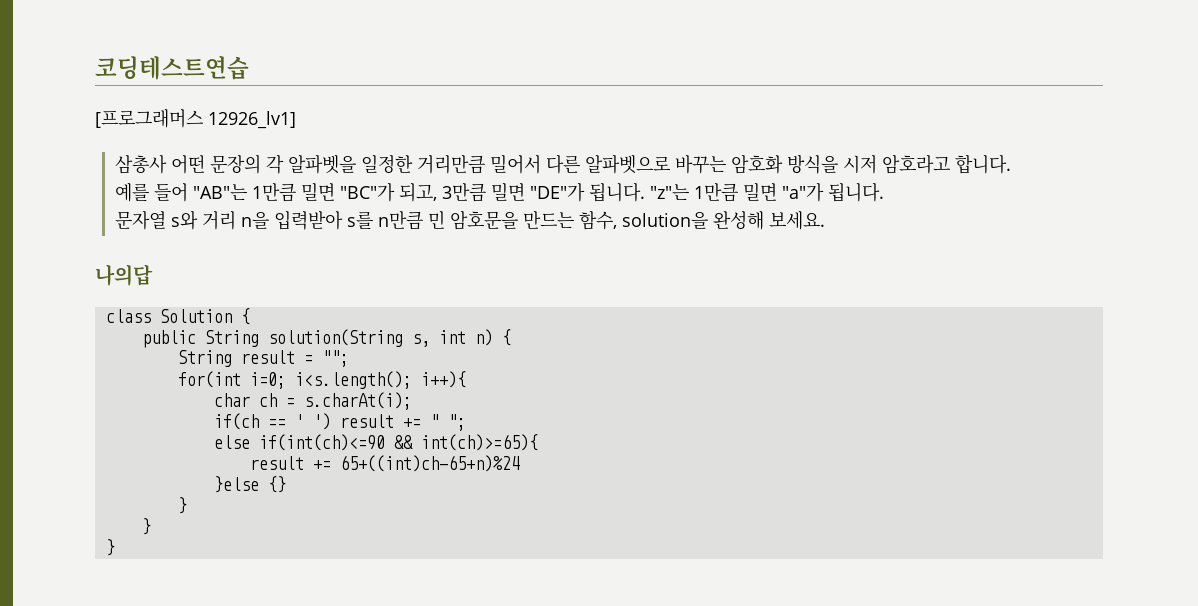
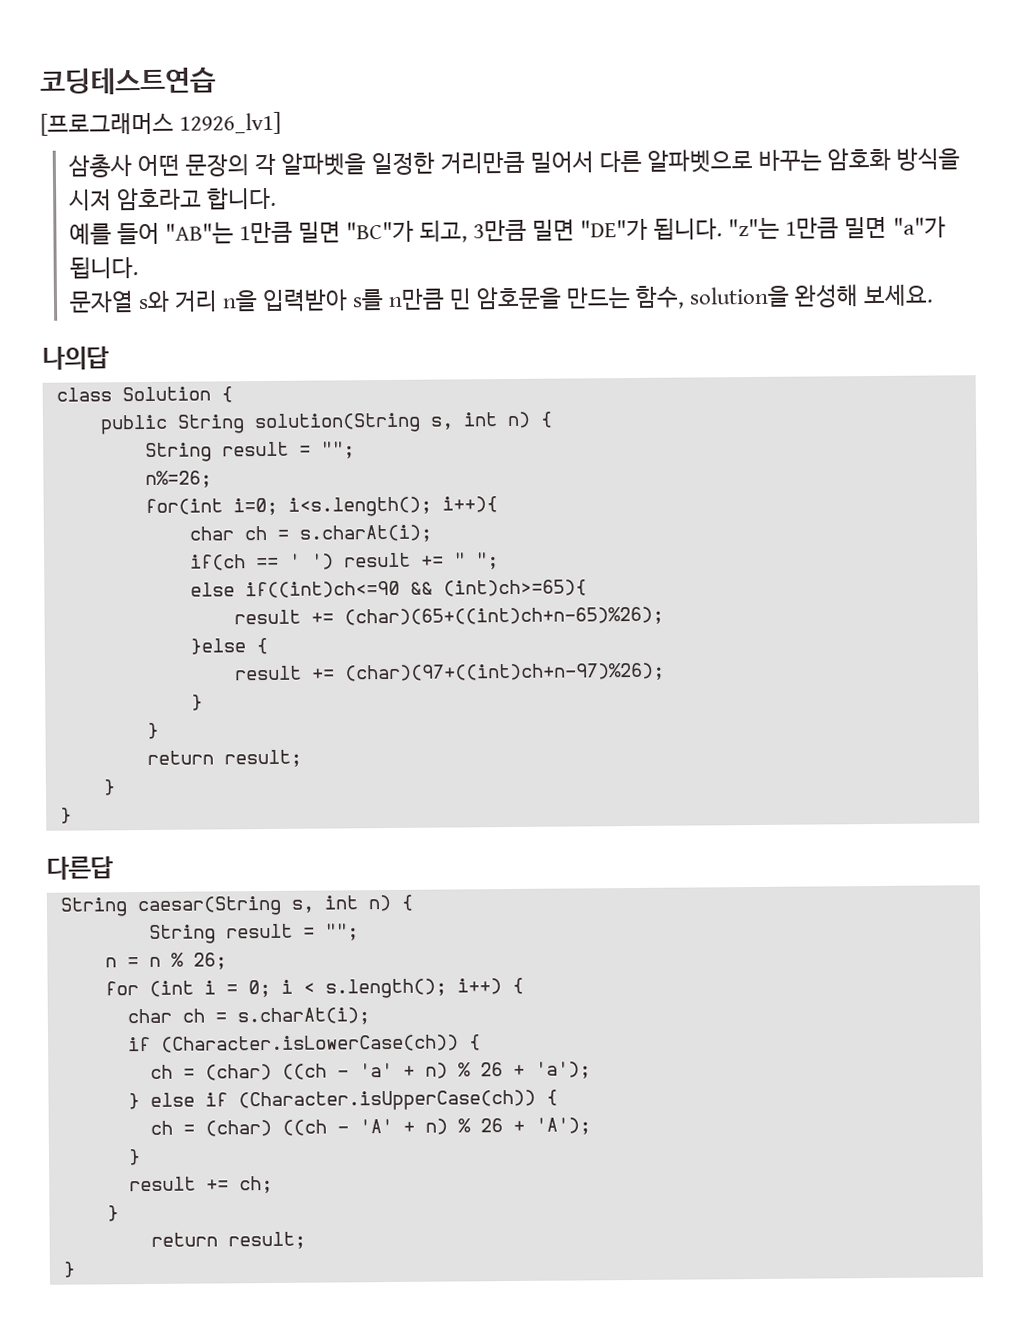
(349, 358) none -> [144,470,212,489] // n%=26;
[258,434,538,451] [249,455,520,472] if(int(ch)<=90 && int(ch)>=65){ // result += 65+((int)ch-65+n)%24 -> [244,579,587,599] [233,606,664,627] if((int)ch<=90 && (int)ch>=65){ // result += (char)(65+((int)ch+n-65)%26);
[267,476,286,493] [177,497,187,514] [141,518,151,535] [105,539,115,556] {} // } // } // } -> [255,637,268,655] [233,662,665,683] [190,694,203,711] [146,722,159,739] [146,749,302,768] [102,779,116,796] [59,807,72,824] [46,856,114,880] [59,894,413,917] [148,923,359,944] [104,952,227,970] [104,977,524,999] [126,1007,370,1026] [127,1034,481,1053] [149,1061,591,1081] [127,1089,558,1112] [149,1117,591,1137] [127,1149,141,1166] [128,1175,273,1194] [106,1205,119,1222] [150,1231,306,1250] [62,1261,75,1278] { // result += (char)(97+((int)ch+n-97)%26); // } // } // return result; // } // } // 다른답 // String caesar(String s, int n) { // String result = ""; // n = n % 26; // for (int i = 0; i < s.length(); i++) { // char ch = s.charAt(i); // if (Character.isLowerCase(ch)) { // ch = (char) ((ch - 'a' + n) % 26 + 'a'); // } else if (Character.isUpperCase(ch)) { // ch = (char) ((ch - 'A' + n) % 26 + 'A'); // } // result += ch; // } // return result; // }

